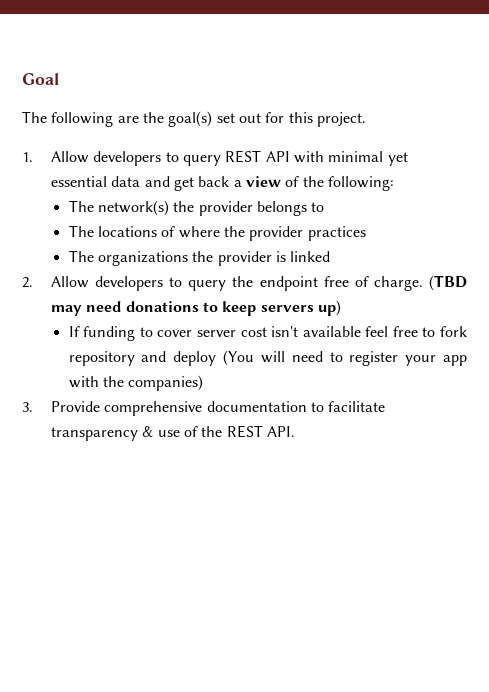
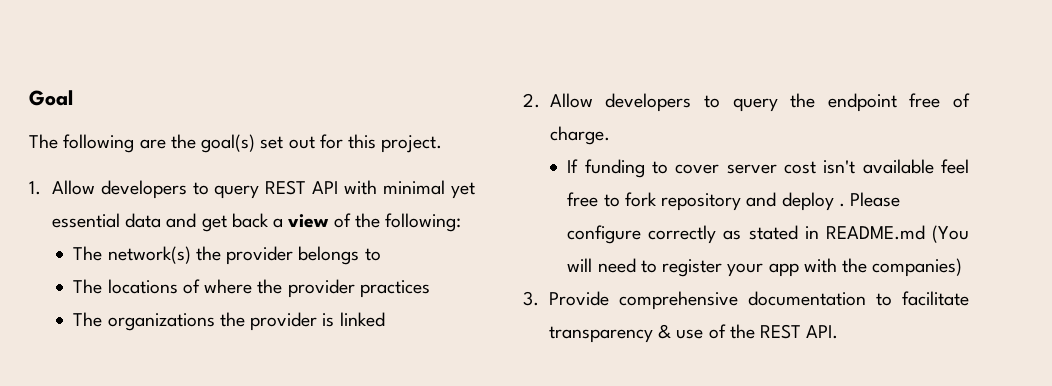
[429,275,467,291] [50,300,341,316] (TBD may need donations to keep servers up) -> (610, 135) none
(217, 358) none -> [838,192,901,207] [567,225,925,244] . Please configure correctly as stated in README.md

